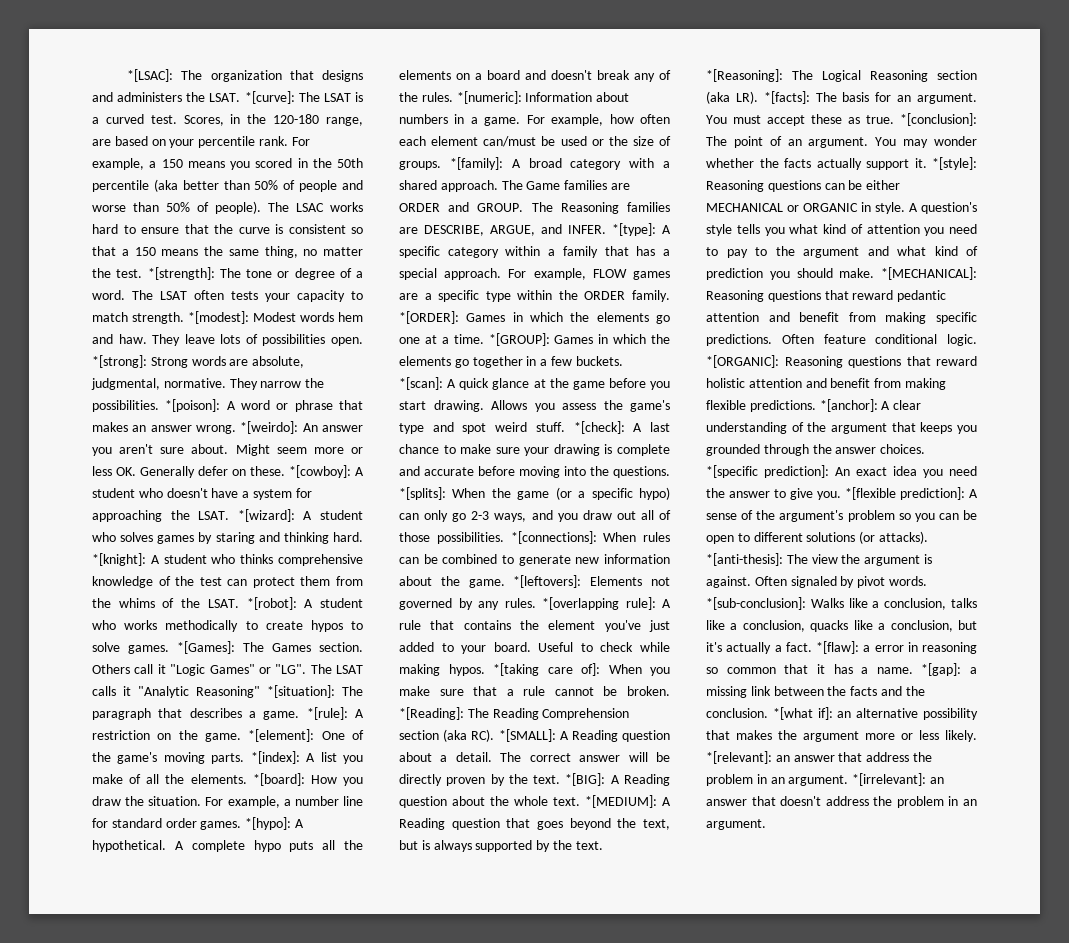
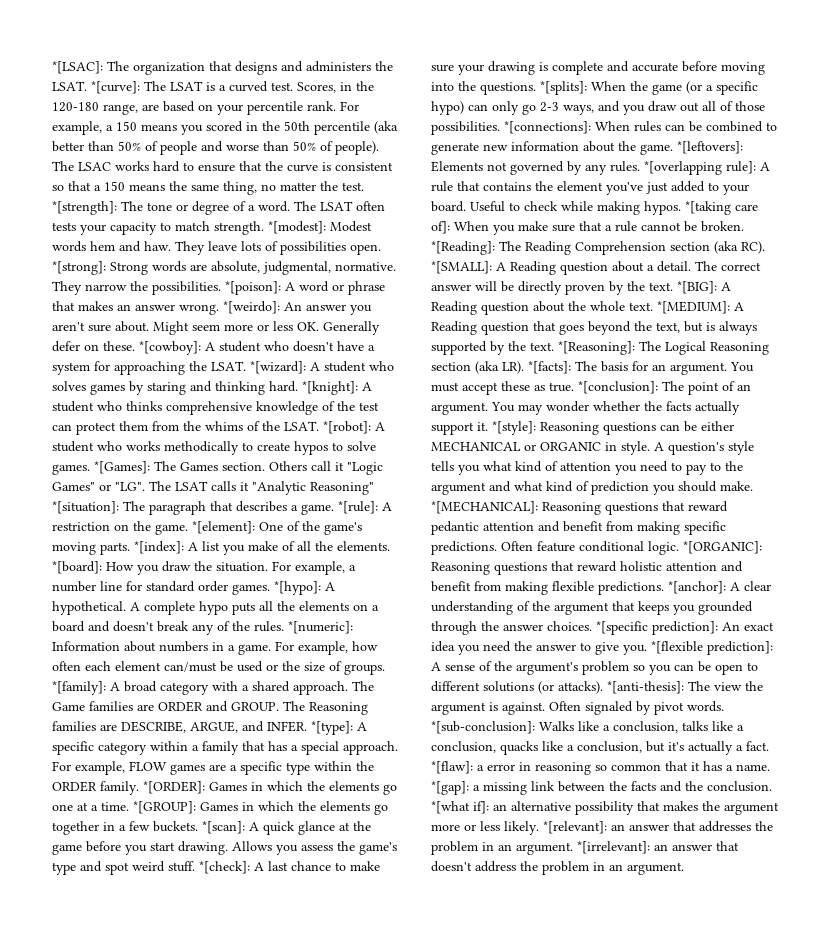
[866,752,910,762] address -> [699,821,751,832] addresses

